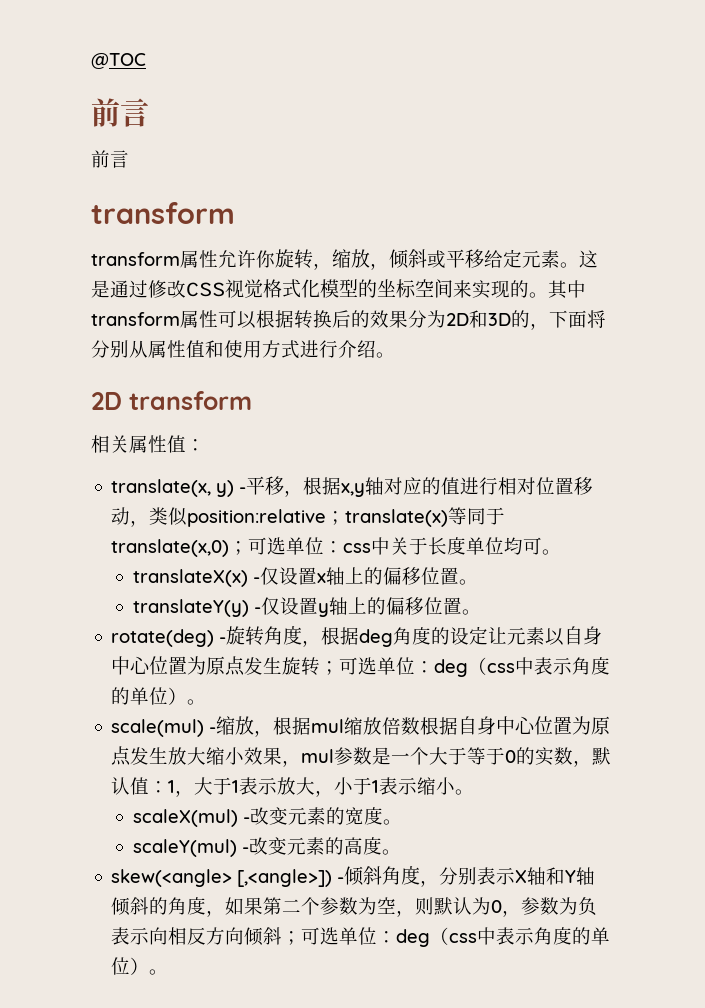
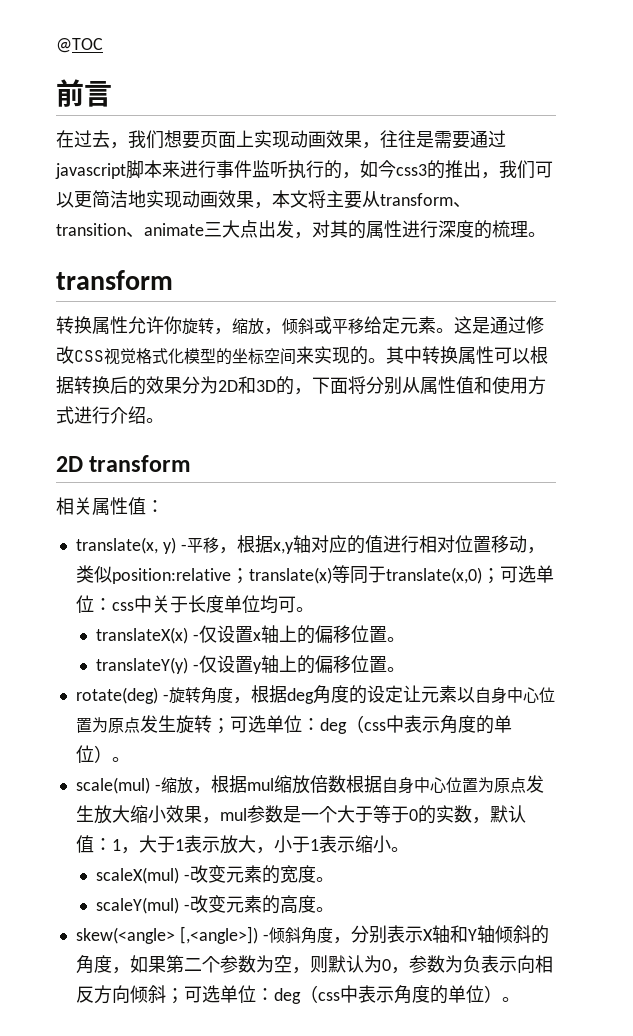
[91,150,129,168] [91,202,235,224] [91,252,180,266] 前言 // transform // transform -> [56,130,506,149] [55,160,553,179] [56,190,471,209] [56,220,546,239] [56,270,173,290] [56,316,92,334] 在过去，我们想要页面上实现动画效果，往往是需要通过javascript脚本来进行事件监听执行的，如今css3的推出，我们可以更简洁地实现动画效果，本文将主要从transform、transition、animate三大点出发，对其的属性进行深度的梳理。 // transform // 转换
[91,312,180,326] transform -> [422,346,458,364] 转换

